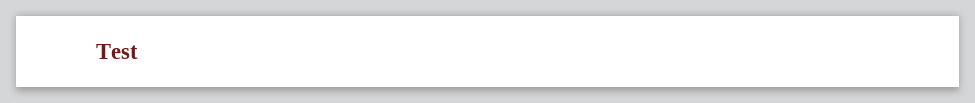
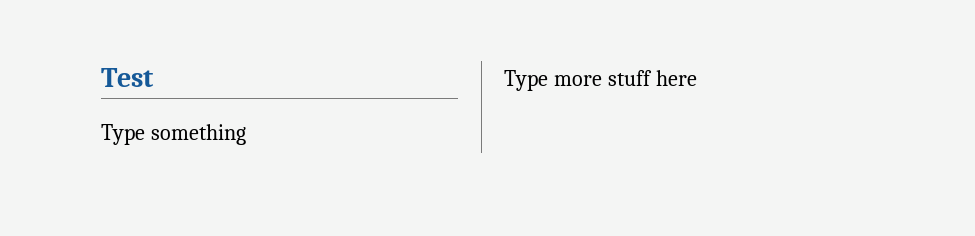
(138, 51) none -> [101,124,246,145] [504,70,697,91] // Type something // Type more stuff here

